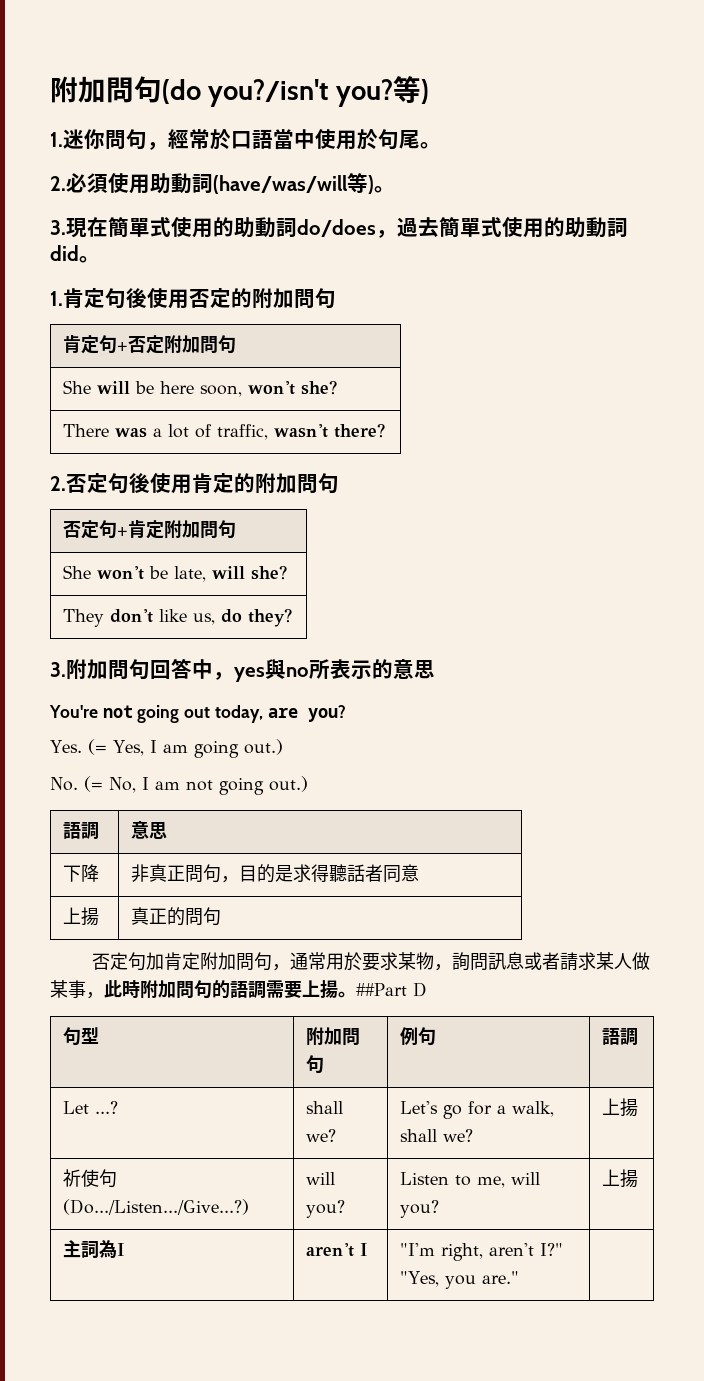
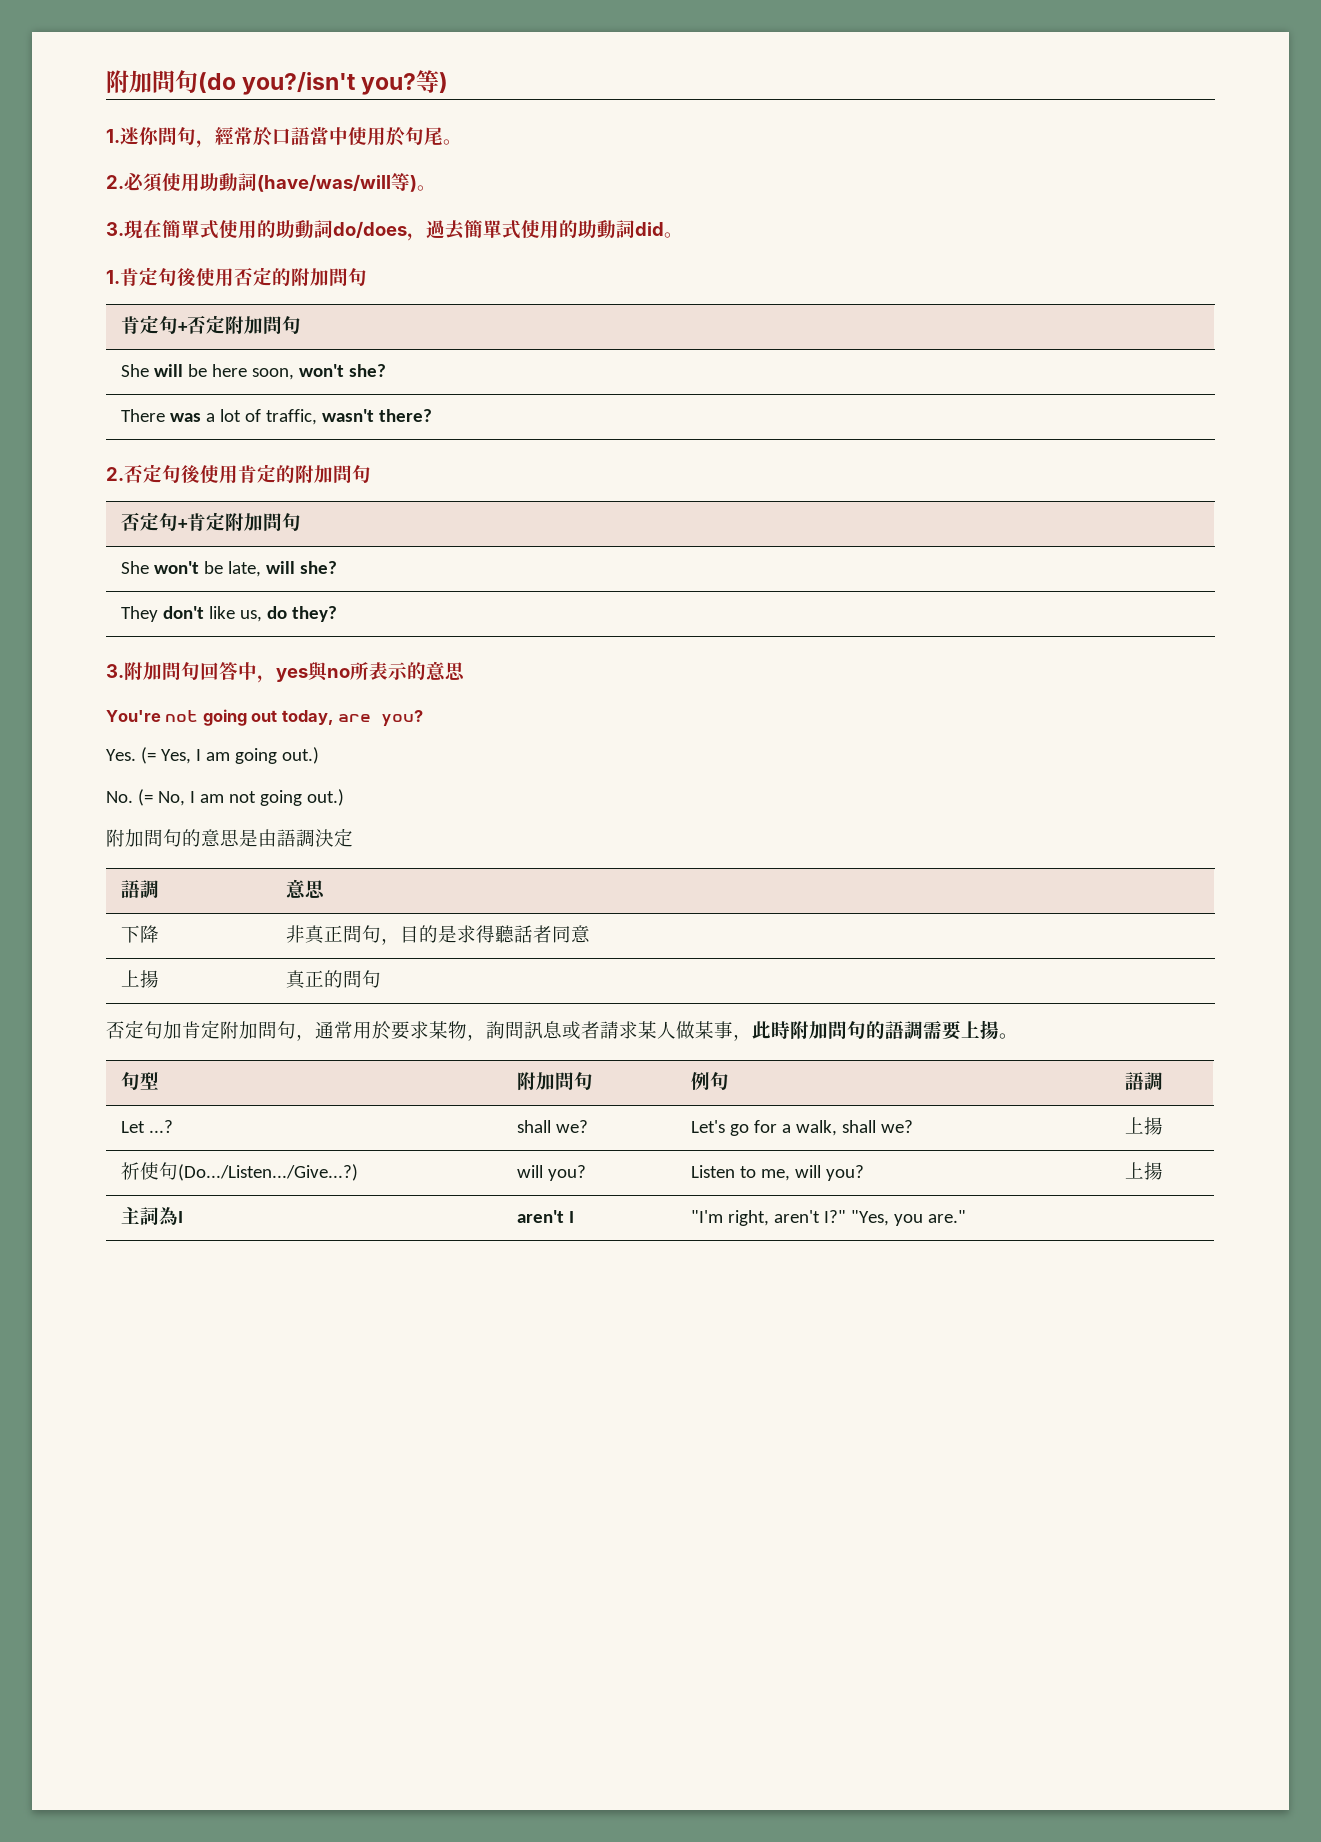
(308, 784) none -> [106,828,353,847] // 附加問句的意思是由語調決定
[356,982,427,997] ##Part D -> (1018, 1036) none

